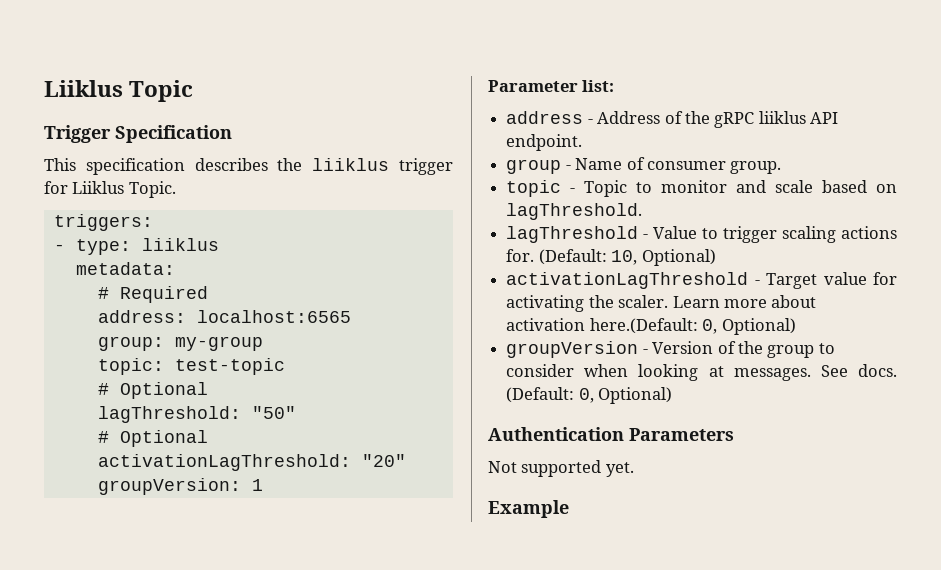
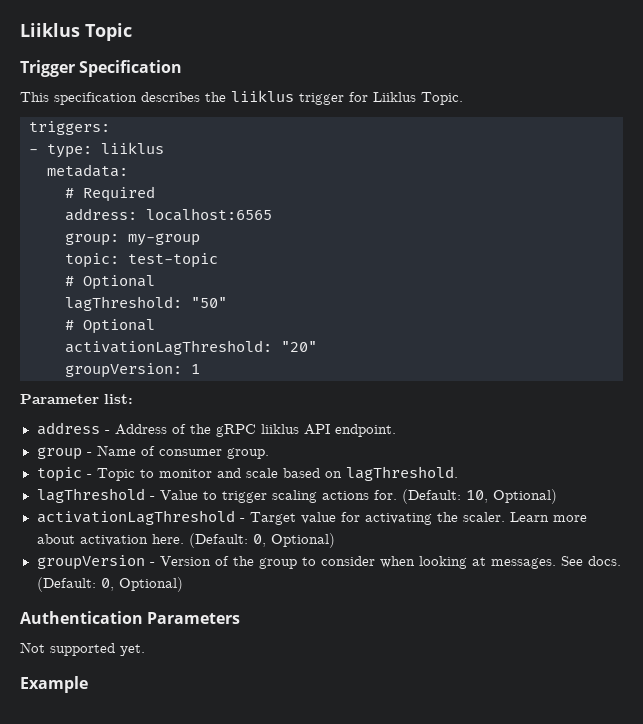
[589,318,698,334] here.(Default: -> [151,533,248,548] here. (Default:

